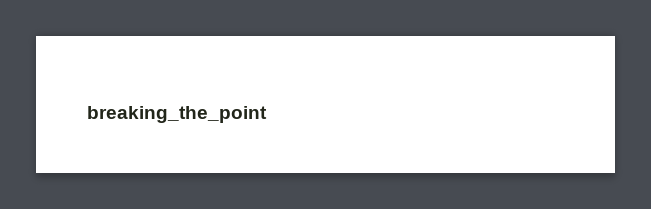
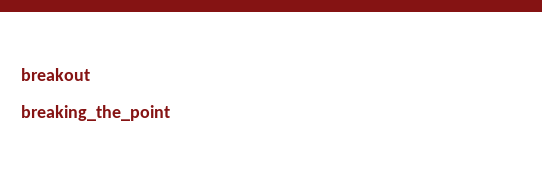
(87, 114) none -> [21,68,90,81] breakout //

